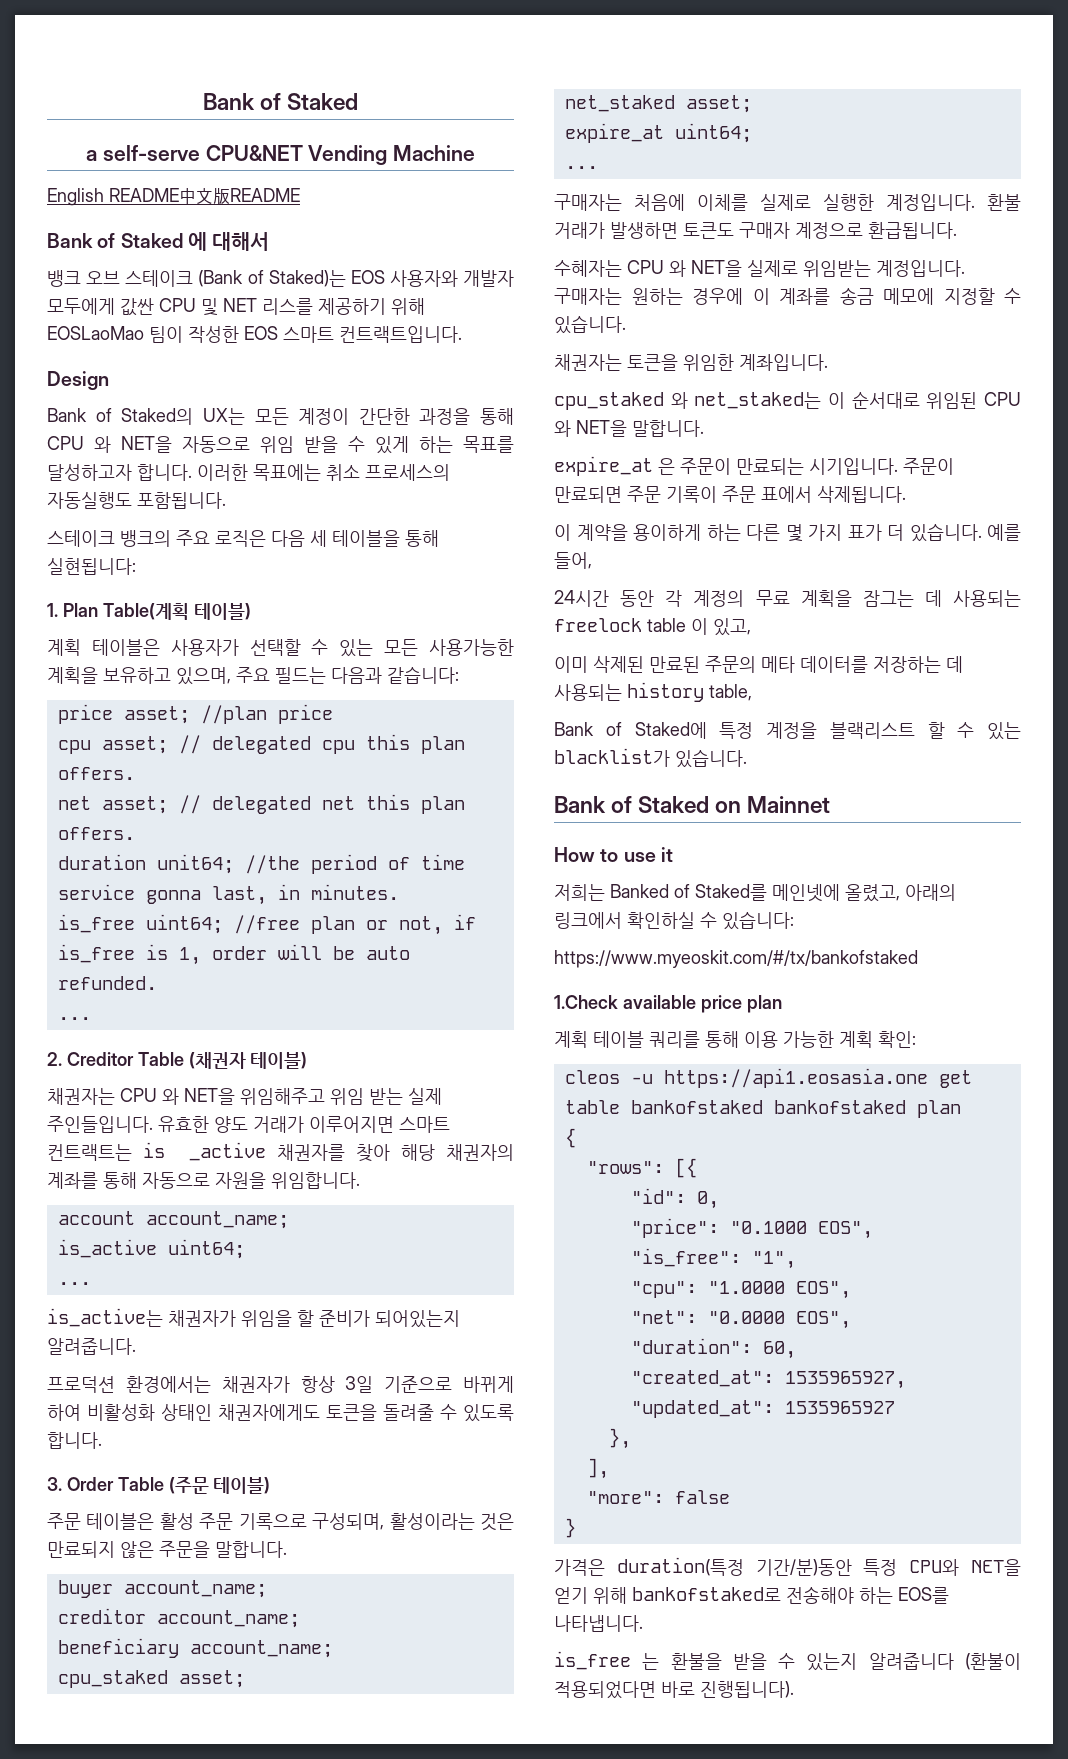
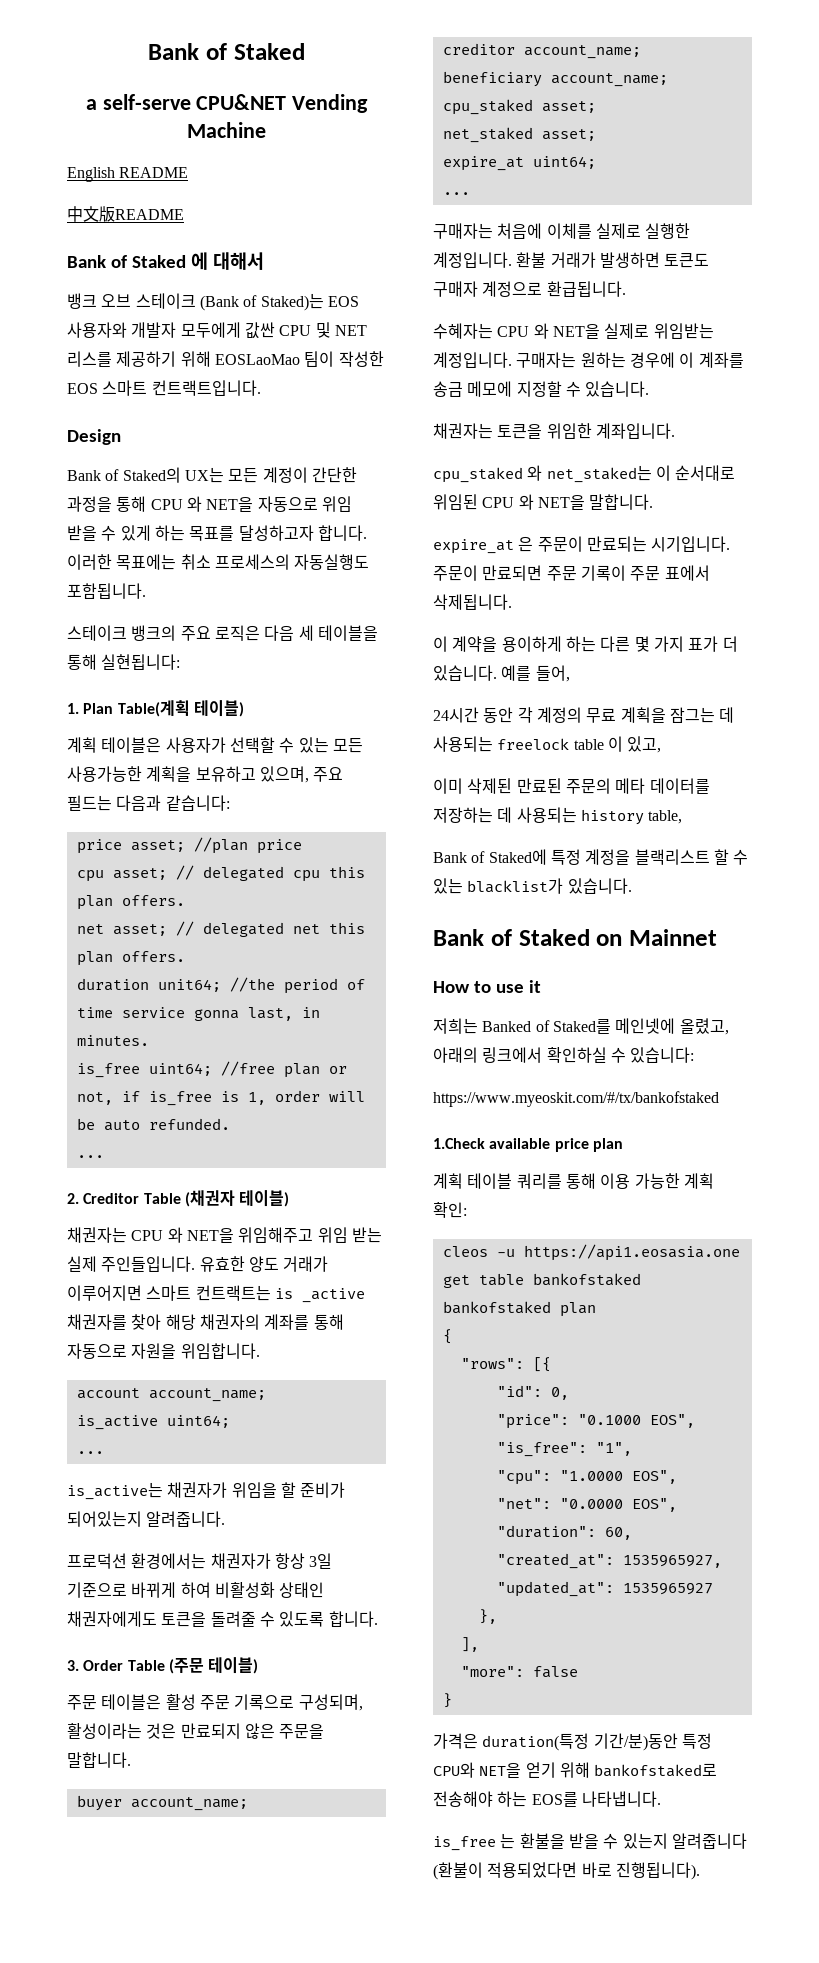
(179, 195) none -> (189, 172) //

